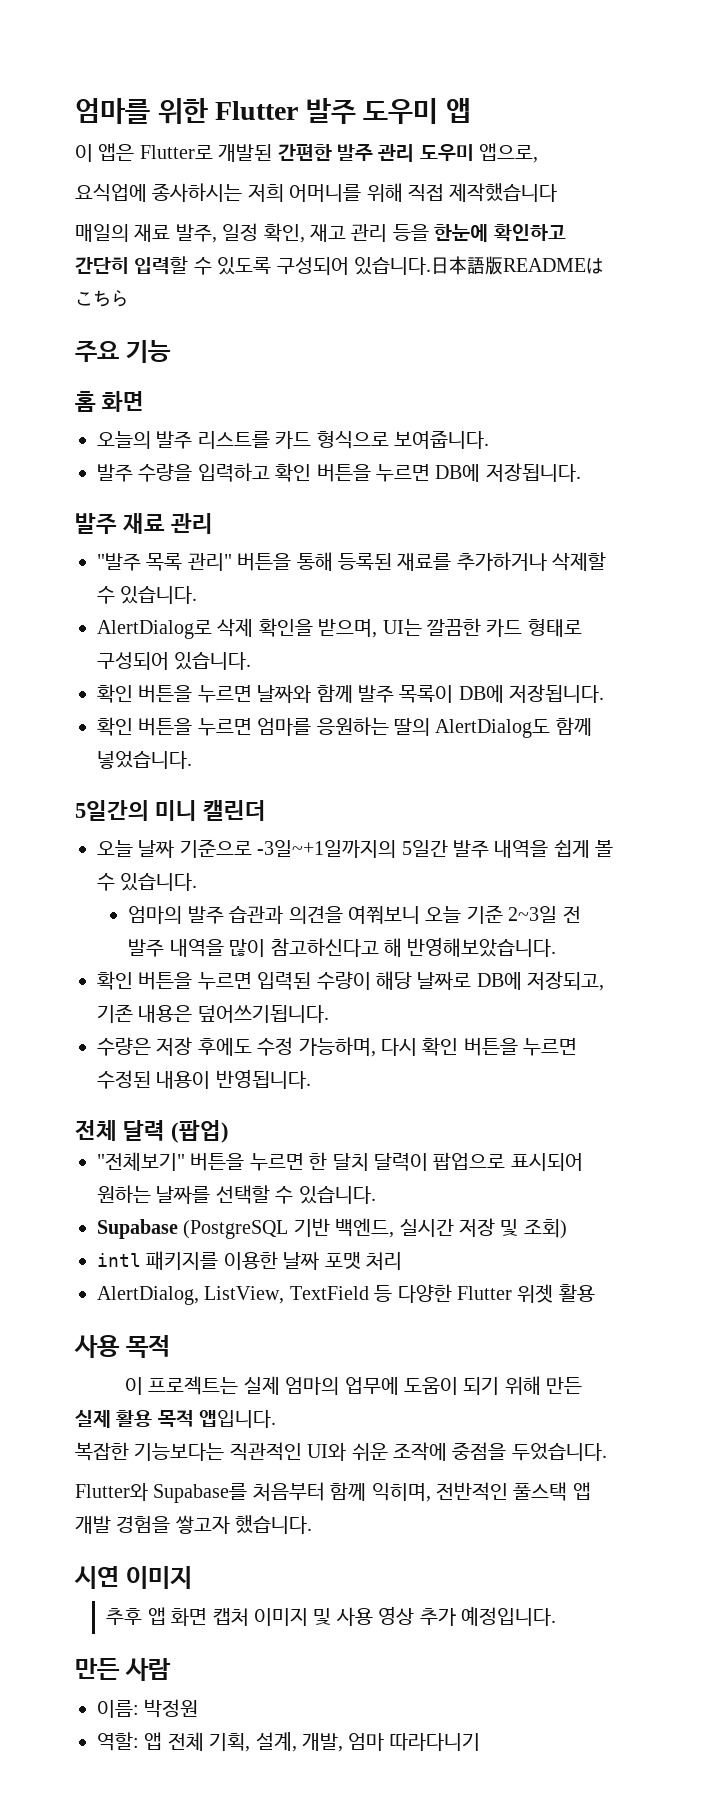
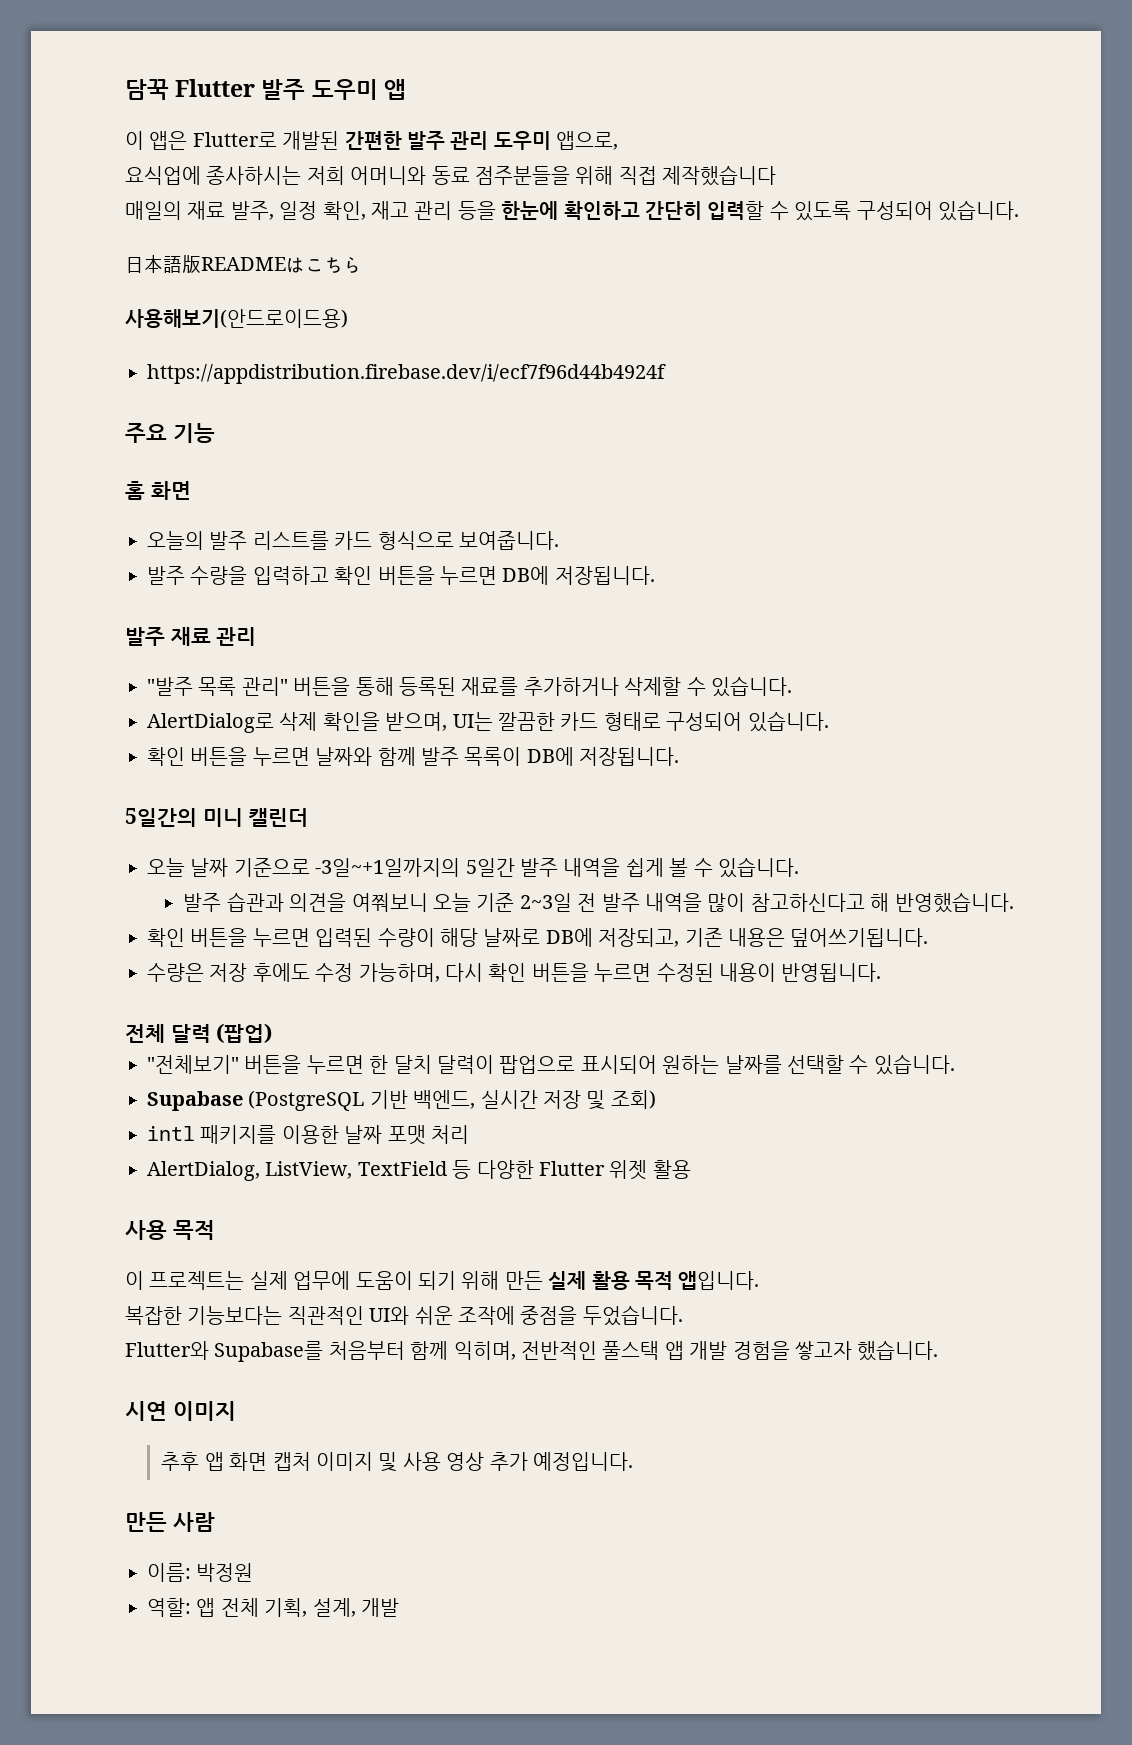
[75,98,208,124] 엄마를 위한 -> [125,79,169,100] 담꾹
[289,184,362,202] 어머니를 -> [350,166,570,185] 어머니와 동료 점주분들을
(431, 266) none -> (1019, 210) //
(129, 298) none -> [125,309,348,328] [147,364,666,384] // 사용해보기(안드로이드용) // https://appdistribution.firebase.dev/i/ecf7f96d44b4924f
[97,717,592,738] [97,751,192,769] // 확인 버튼을 누르면 엄마를 응원하는 딸의 AlertDialog도 함께 넣었습니다. -> (680, 756) none
[128,906,183,924] 엄마의 -> (799, 867) none
[407,937,557,957] 반영해보았습니다. -> [894,892,1014,913] 반영했습니다.
[285,1377,340,1395] 엄마의 -> (288, 1280) none
[302,1733,480,1752] 개발, 엄마 따라다니기 -> [361,1598,399,1617] 개발

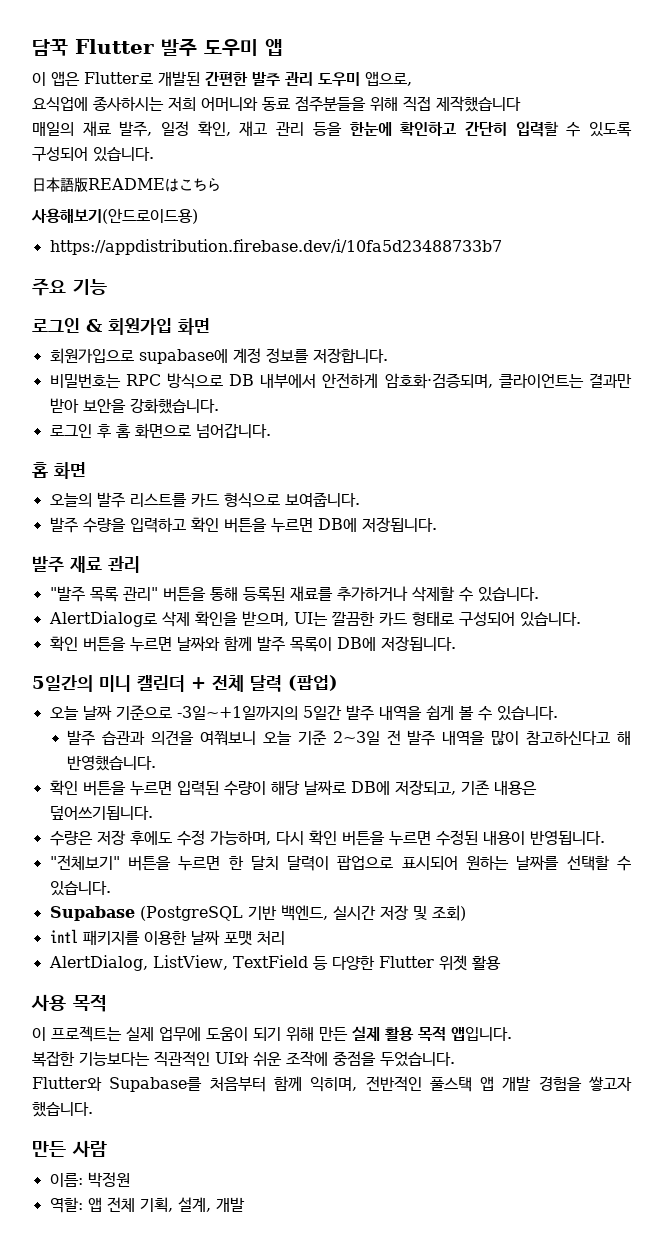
[147,364,666,384] https://appdistribution.firebase.dev/i/ecf7f96d44b4924f -> [49,239,502,255] https://appdistribution.firebase.dev/i/10fa5d23488733b7
(215, 433) none -> [32,318,210,335] [49,348,388,364] [49,373,632,389] [49,398,219,414] [49,423,271,439] // 로그인 & 회원가입 화면 // 회원가입으로 supabase에 계정 정보를 저장합니다. // 비밀번호는 RPC 방식으로 DB 내부에서 안전하게 암호화·검증되며, 클라이언트는 결과만 받아 보안을 강화했습니다. // 로그인 후 홈 화면으로 넘어갑니다.
(309, 817) none -> [191,675,338,692] + 전체 달력 (팝업)
[125,1023,273,1043] // 전체 달력 (팝업) -> (605, 837) none
[125,1401,236,1421] [161,1452,633,1472] // 시연 이미지 // 추후 앱 화면 캡처 이미지 및 사용 영상 추가 예정입니다. -> (93, 1109) none

